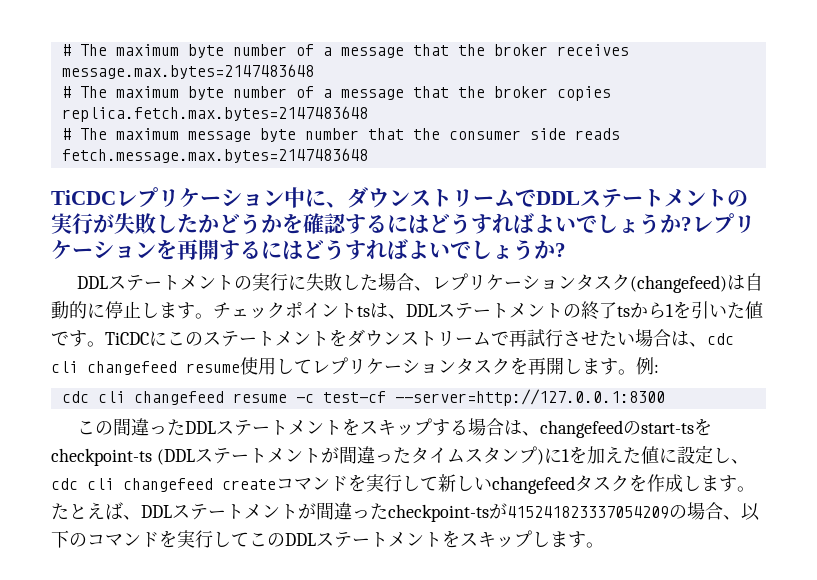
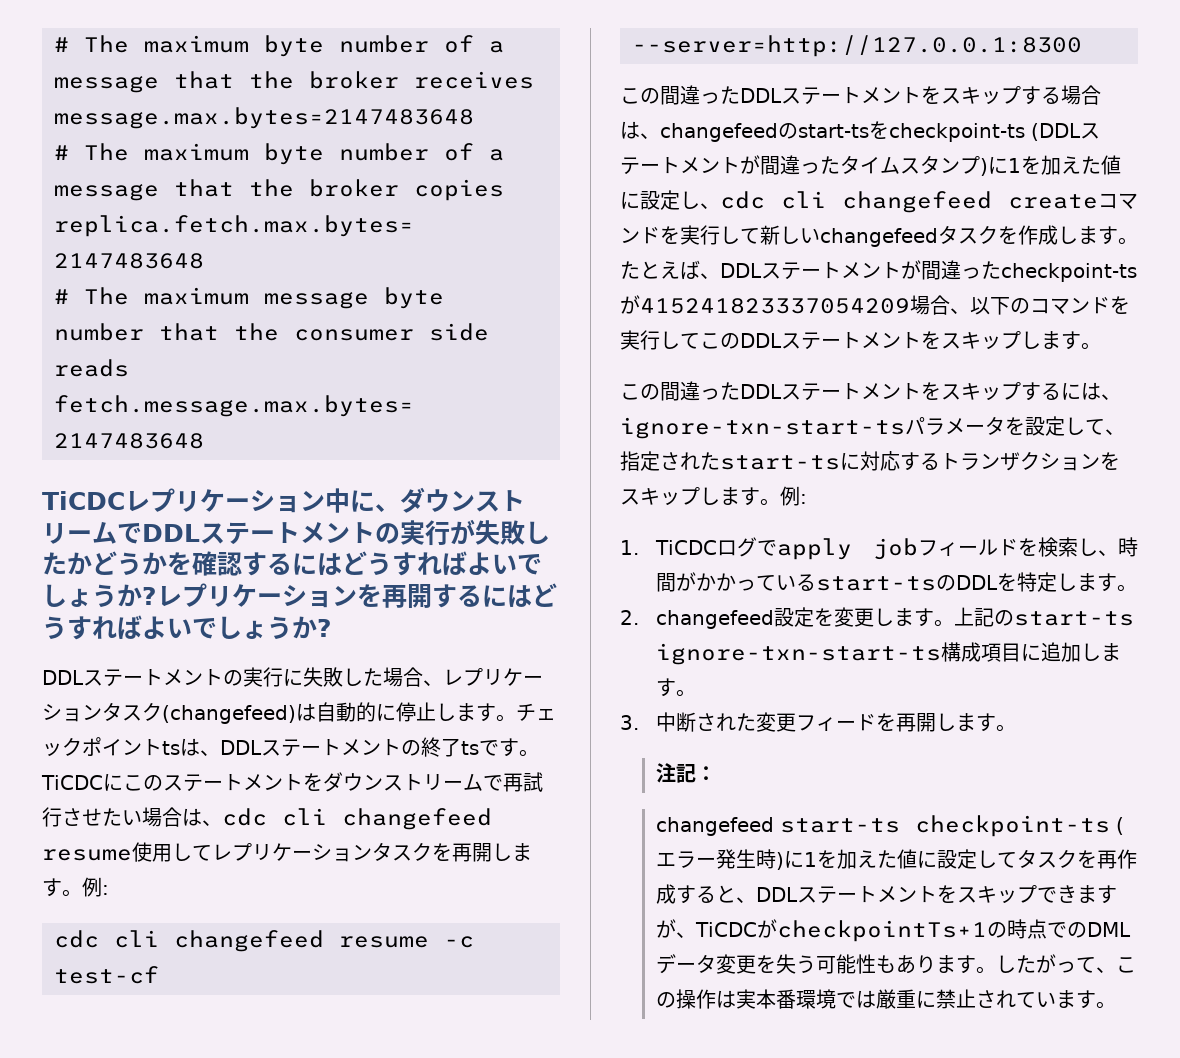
[630,301,763,319] から1を引いた値 -> (479, 748) none
[669,505,687,519] の -> (910, 306) none
(604, 545) none -> [620,381,1121,401] [620,416,1125,439] [620,451,1120,471] [620,486,807,506] [620,537,1138,560] [656,572,1138,592] [620,607,1135,629] [656,642,1122,665] [656,678,697,697] [620,712,1017,732] [656,763,717,783] [656,815,1125,837] [656,849,1138,870] [656,884,1118,904] [656,919,1132,942] [656,954,1137,974] [656,989,1117,1009] // この間違ったDDLステートメントをスキップするには、ignore-txn-start-tsパラメータを設定して、指定されたstart-tsに対応するトランザクションをスキップします。例: // 1. TiCDCログでapply jobフィールドを検索し、時間がかかっているstart-tsのDDLを特定します。 // 2. changefeed設定を変更します。上記のstart-ts ignore-txn-start-ts構成項目に追加します。 // 3.中断された変更フィードを再開します。 // 注記： // changefeed start-ts checkpoint-ts (エラー発生時)に1を加えた値に設定してタスクを再作成すると、DDLステートメントをスキップできますが、TiCDCがcheckpointTs+1の時点でのDMLデータ変更を失う可能性もあります。したがって、この操作は実本番環境では厳重に禁止されています。

